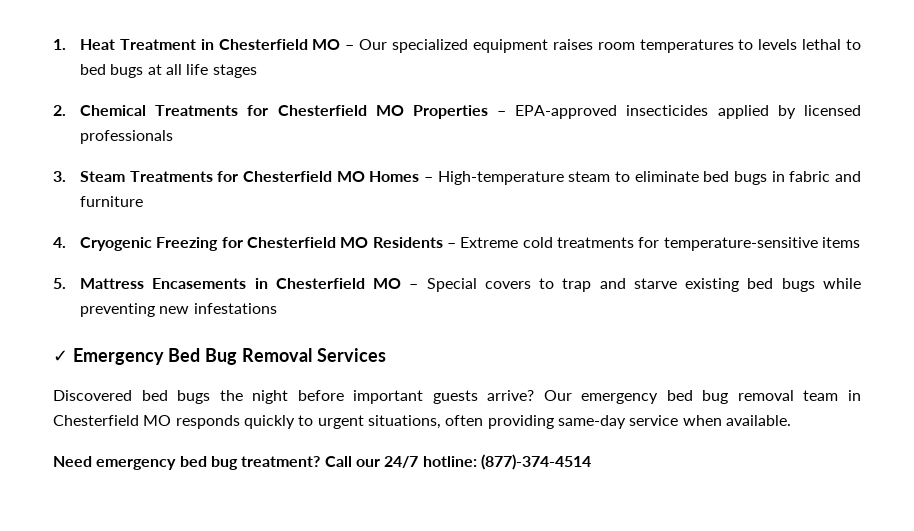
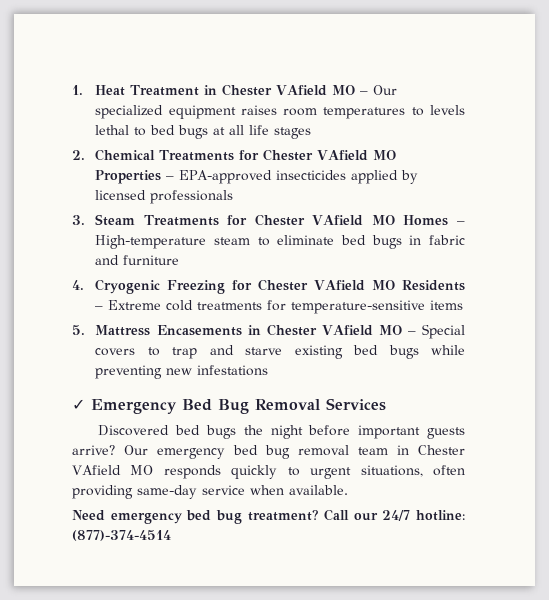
[218,39,308,50] Chesterfield -> [222,84,328,96] Chester VAfield
[277,105,367,116] Chesterfield -> [263,149,369,161] Chester VAfield
[242,171,332,182] Chesterfield -> [254,214,364,226] Chester VAfield
[246,237,336,248] Chesterfield -> [258,279,366,291] Chester VAfield
[275,278,365,289] Chesterfield -> [266,324,373,336] Chester VAfield
[53,415,139,426] Chesterfield -> [418,445,465,455] [72,465,121,475] Chester VAfield

